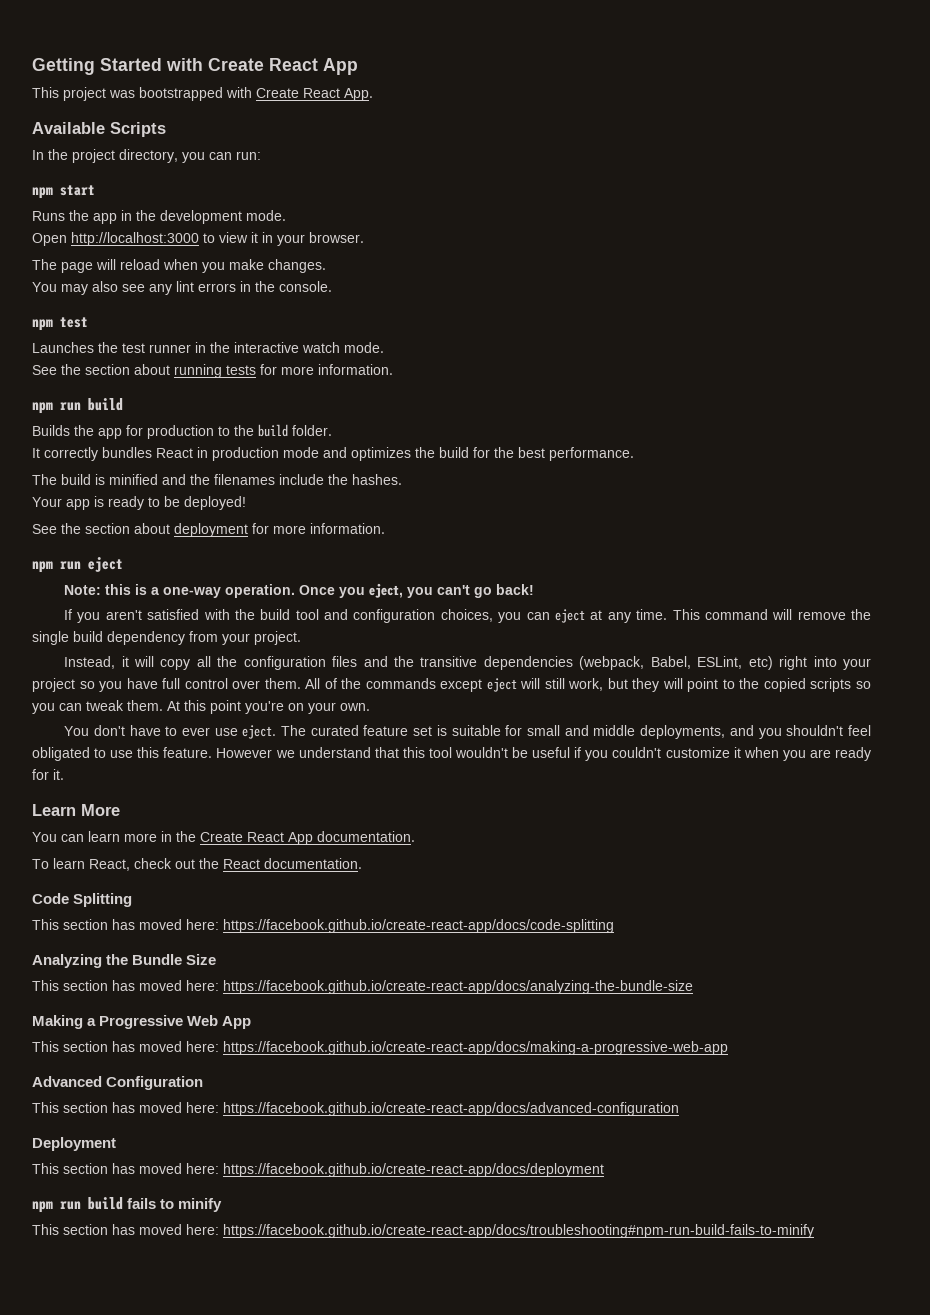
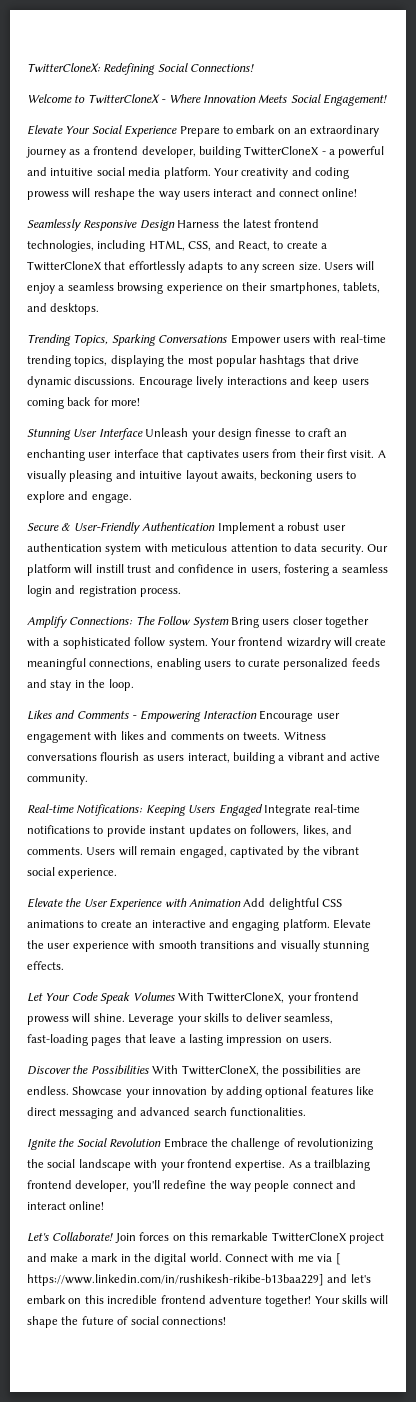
[32,58,358,75] [32,87,373,101] [32,122,166,137] [32,149,261,163] [32,185,95,199] [32,210,286,224] [32,232,364,246] [32,259,326,273] [32,281,332,295] [32,317,88,331] [32,342,384,353] [32,364,393,378] [32,398,123,414] [32,424,332,439] [32,447,634,461] [32,474,402,485] [32,496,246,510] [32,523,385,537] [32,557,123,573] [64,583,535,598] [64,609,872,623] [32,631,301,645] [64,656,871,670] [32,678,871,692] [32,700,370,714] [64,725,871,739] [32,747,872,761] [32,769,64,780] [32,804,120,816] [32,831,415,845] [32,858,362,871] [32,893,133,907] [32,919,614,933] [32,954,217,968] [32,980,693,994] [32,1015,252,1029] [32,1041,728,1055] [32,1076,204,1090] [32,1102,679,1116] [32,1137,116,1151] [32,1163,604,1177] [32,1197,223,1213] [32,1224,814,1238] Getting Started with Create React App // This project was bootstrapped with Create React App. // Available Scripts // In the project directory, you can run: // npm start // Runs the app in the development mode. // Open http://localhost:3000 to view it in your browser. // The page will reload when you make changes. // You may also see any lint errors in the console. // npm test // Launches the test runner in the interactive watch mode. // See the section about running tests for more information. // npm run build // Builds the app for production to the build folder. // It correctly bundles React in production mode and optimizes the build for the best performance. // The build is minified and the filenames include the hashes. // Your app is ready to be deployed! // See the section about deployment for more information. // npm run eject // Note: this is a one-way operation. Once you eject, you can't go back! // If you aren't satisfied with the build tool and configuration choices, you can eject at any time. This command will remove the single build dependency from your project. // Instead, it will copy all the configuration files and the transitive dependencies (webpack, Babel, ESLint, etc) right into your project so you have full control over them. All of the commands except eject will still work, but they will point to the copied scripts so you can tweak them. At this point you're on your own. // You don't have to ever use eject. The curated feature set is suitable for small and middle deployments, and you shouldn't feel obligated to use this feature. However we understand that this tool wouldn't be useful if you couldn't customize it when you are ready for it. // Learn More // You can learn more in the Create React App documentation. // To learn React, check out the React documentation. // Code Splitting // This section has moved here: https://facebook.github.io/create-react-app/docs/code-splitting // Analyzing the Bundle Size // This section has moved here: https://facebook.github.io/create-react-app/docs/analyzing-the-bundle-size // Making a Progressive Web App // This section has moved here: https://facebook.github.io/create-react-app/docs/making-a-progressive-web-app // Advanced Configuration // This section has moved here: https://facebook.github.io/create-react-app/docs/advanced-configuration // Deployment // This section has moved here: https://facebook.github.io/create-react-app/docs/deployment // npm run build fails to minify // This section has moved here: https://facebook.github.io/create-react-app/docs/troubleshooting#npm-run-build-fails-to-minify -> [27,63,255,75] [27,94,387,106] [27,125,380,137] [26,146,385,158] [27,167,349,179] [27,188,358,200] [27,219,320,231] [27,240,327,252] [27,261,375,273] [27,282,380,294] [27,303,100,315] [27,334,386,346] [27,355,359,367] [27,376,369,388] [27,397,141,409] [27,428,348,440] [27,449,386,461] [27,470,356,482] [27,491,132,503] [27,522,346,534] [27,543,388,555] [27,564,388,576] [27,585,182,597] [27,616,369,628] [27,637,387,649] [27,658,380,670] [27,679,134,691] [27,710,340,722] [27,731,326,743] [27,752,381,764] [27,774,88,785] [27,804,361,816] [27,825,352,837] [27,846,359,858] [27,867,118,879] [27,898,342,910] [27,919,371,931] [27,940,369,952] [27,961,64,970] [27,992,359,1004] [27,1013,333,1025] [27,1034,332,1046] [27,1065,361,1077] [27,1086,374,1098] [27,1107,306,1119] [27,1138,373,1150] [27,1159,371,1171] [27,1180,356,1192] [27,1201,105,1210] [27,1232,384,1244] [27,1253,341,1265] [27,1274,371,1286] [27,1295,389,1307] [27,1316,226,1328] TwitterCloneX: Redefining Social Connections! // Welcome to TwitterCloneX - Where Innovation Meets Social Engagement! // Elevate Your Social Experience Prepare to embark on an extraordinary journey as a frontend developer, building TwitterCloneX - a powerful and intuitive social media platform. Your creativity and coding prowess will reshape the way users interact and connect online! // Seamlessly Responsive Design Harness the latest frontend technologies, including HTML, CSS, and React, to create a TwitterCloneX that effortlessly adapts to any screen size. Users will enjoy a seamless browsing experience on their smartphones, tablets, and desktops. // Trending Topics, Sparking Conversations Empower users with real-time trending topics, displaying the most popular hashtags that drive dynamic discussions. Encourage lively interactions and keep users coming back for more! // Stunning User Interface Unleash your design finesse to craft an enchanting user interface that captivates users from their first visit. A visually pleasing and intuitive layout awaits, beckoning users to explore and engage. // Secure & User-Friendly Authentication Implement a robust user authentication system with meticulous attention to data security. Our platform will instill trust and confidence in users, fostering a seamless login and registration process. // Amplify Connections: The Follow System Bring users closer together with a sophisticated follow system. Your frontend wizardry will create meaningful connections, enabling users to curate personalized feeds and stay in the loop. // Likes and Comments - Empowering Interaction Encourage user engagement with likes and comments on tweets. Witness conversations flourish as users interact, building a vibrant and active community. // Real-time Notifications: Keeping Users Engaged Integrate real-time notifications to provide instant updates on followers, likes, and comments. Users will remain engaged, captivated by the vibrant social experience. // Elevate the User Experience with Animation Add delightful CSS animations to create an interactive and engaging platform. Elevate the user experience with smooth transitions and visually stunning effects. // Let Your Code Speak Volumes With TwitterCloneX, your frontend prowess will shine. Leverage your skills to deliver seamless, fast-loading pages that leave a lasting impression on users. // Discover the Possibilities With TwitterCloneX, the possibilities are endless. Showcase your innovation by adding optional features like direct messaging and advanced search functionalities. // Ignite the Social Revolution Embrace the challenge of revolutionizing the social landscape with your frontend expertise. As a trailblazing frontend developer, you'll redefine the way people connect and interact online! // Let's Collaborate! Join forces on this remarkable TwitterCloneX project and make a mark in the digital world. Connect with me via [ https://www.linkedin.com/in/rushikesh-rikibe-b13baa229] and let's embark on this incredible frontend adventure together! Your skills will shape the future of social connections!

